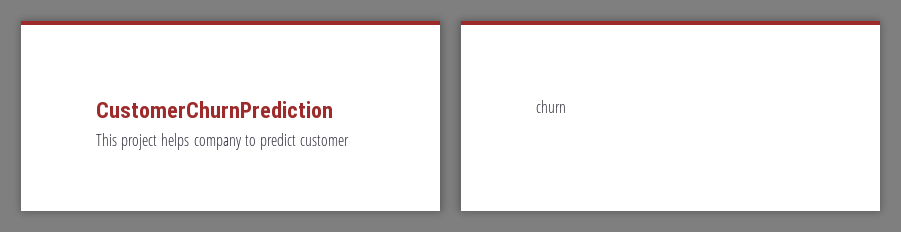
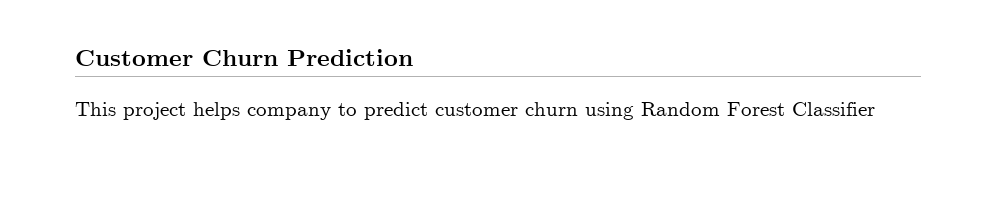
[96,101,333,118] CustomerChurnPrediction -> [75,49,413,66] Customer Churn Prediction
(566, 106) none -> [585,102,875,120] using Random Forest Classifier

